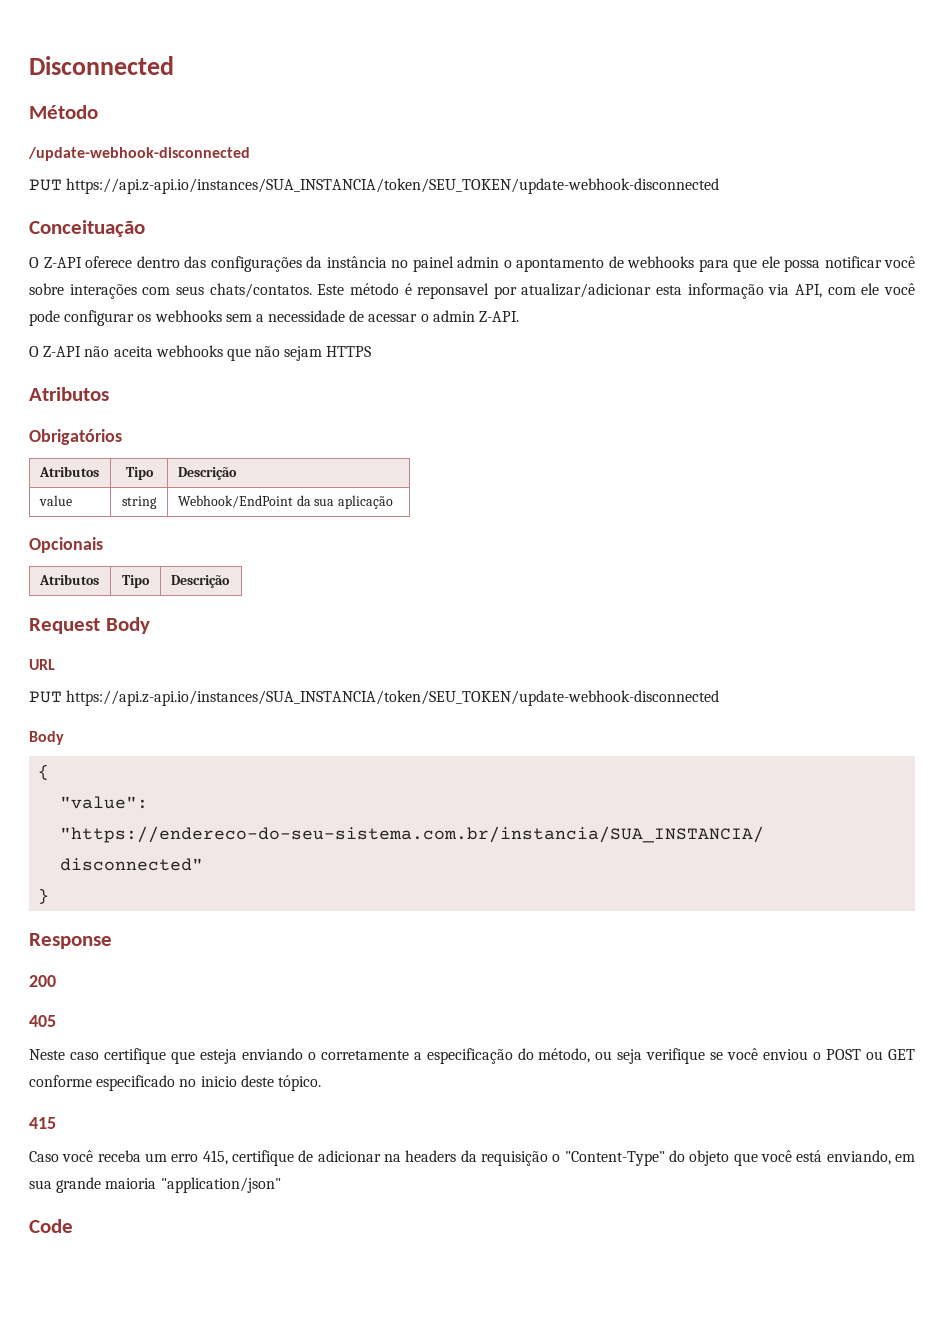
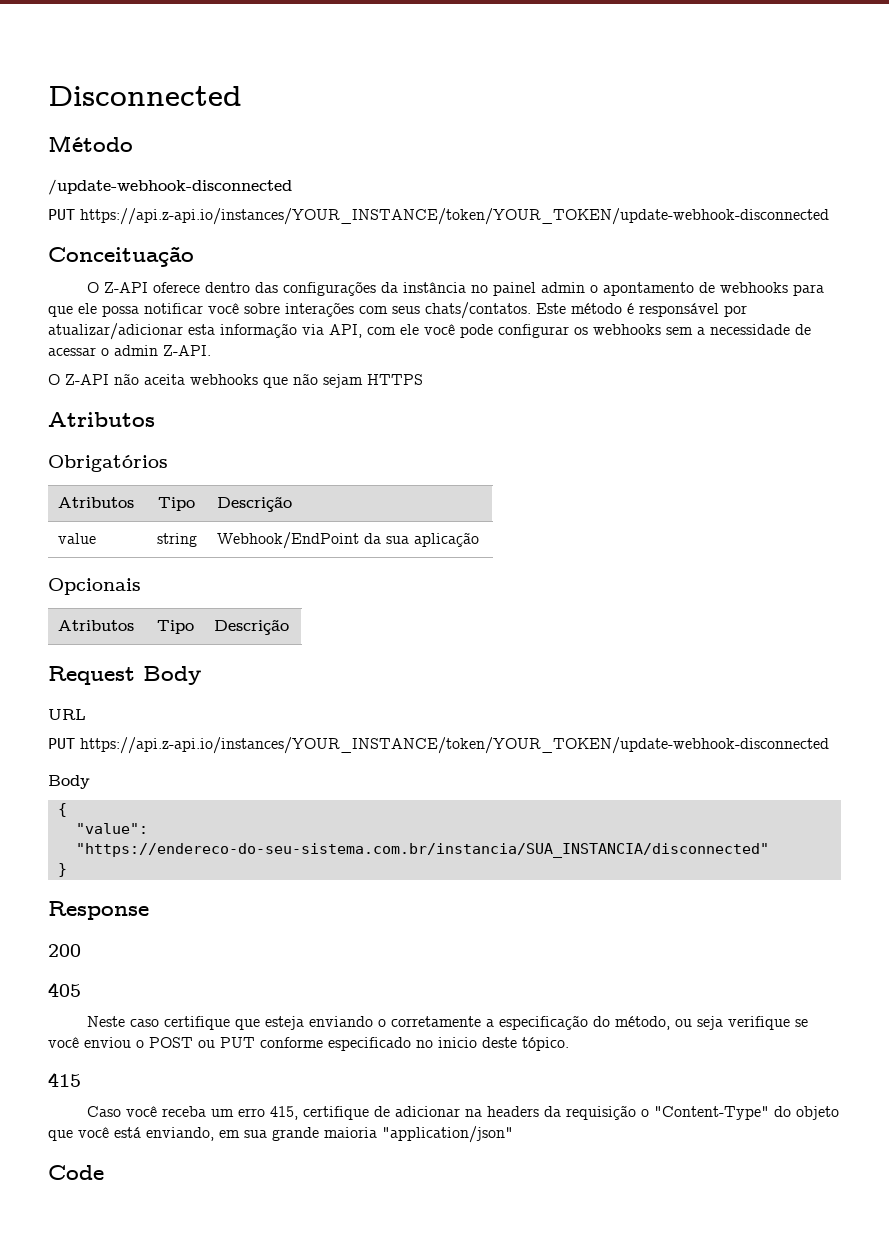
[66,178,720,194] https://api.z-api.io/instances/SUA_INSTANCIA/token/SEU_TOKEN/update-webhook-disconnected -> [80,208,829,225] https://api.z-api.io/instances/YOUR_INSTANCE/token/YOUR_TOKEN/update-webhook-disconnected
[417,283,490,299] reponsavel -> [639,303,719,317] responsável
[66,690,720,706] https://api.z-api.io/instances/SUA_INSTANCIA/token/SEU_TOKEN/update-webhook-disconnected -> [80,737,829,754] https://api.z-api.io/instances/YOUR_INSTANCE/token/YOUR_TOKEN/update-webhook-disconnected
[888,1049,916,1060] GET -> [220,1037,255,1048] PUT

